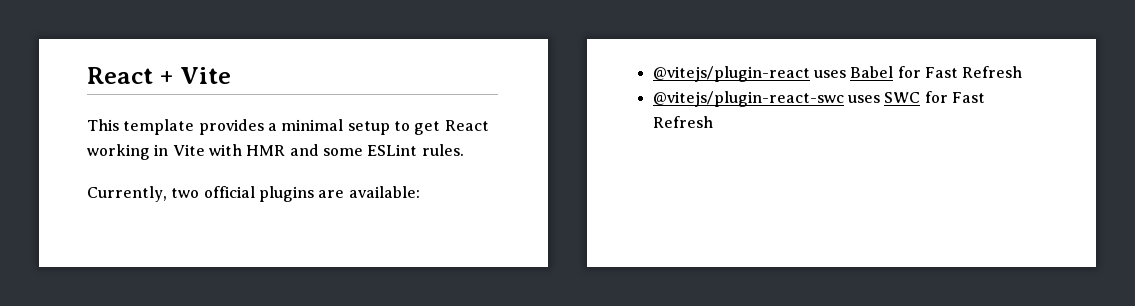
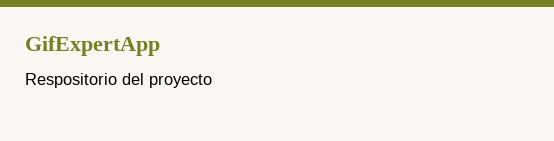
[87,67,231,84] [87,119,489,135] [87,144,464,160] [87,186,420,202] [652,66,1023,82] [652,91,985,107] [652,116,713,128] React + Vite // This template provides a minimal setup to get React working in Vite with HMR and some ESLint rules. // Currently, two official plugins are available: // @vitejs/plugin-react uses Babel for Fast Refresh // @vitejs/plugin-react-swc uses SWC for Fast Refresh -> [25,36,160,56] [25,73,212,88] GifExpertApp // Respositorio del proyecto

